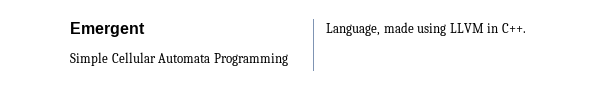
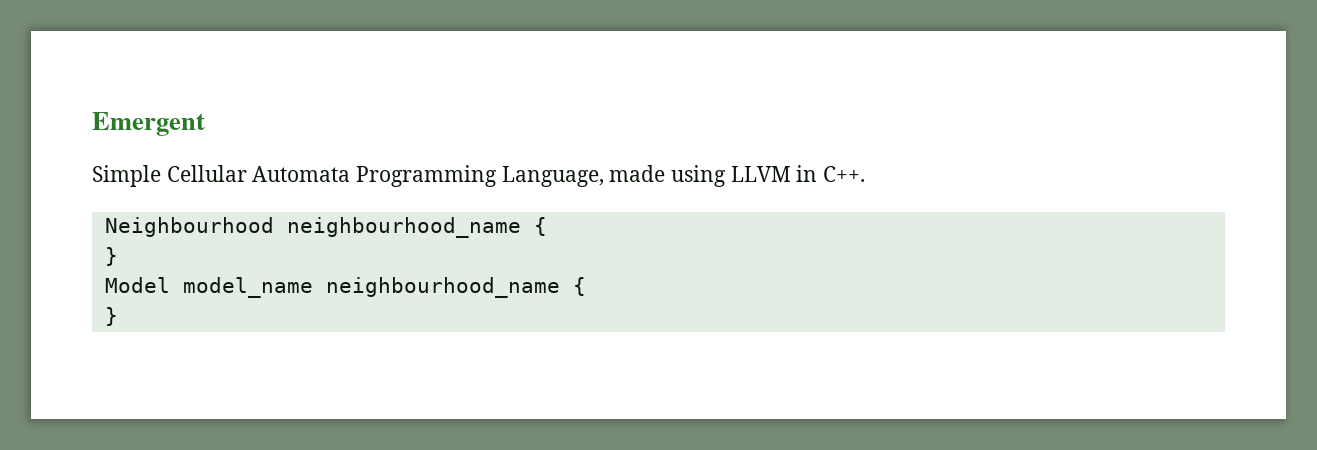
(526, 28) none -> [104,217,547,238] [104,247,118,266] [104,277,586,298] [104,307,118,326] // Neighbourhood neighbourhood_name { // } // Model model_name neighbourhood_name { // }

